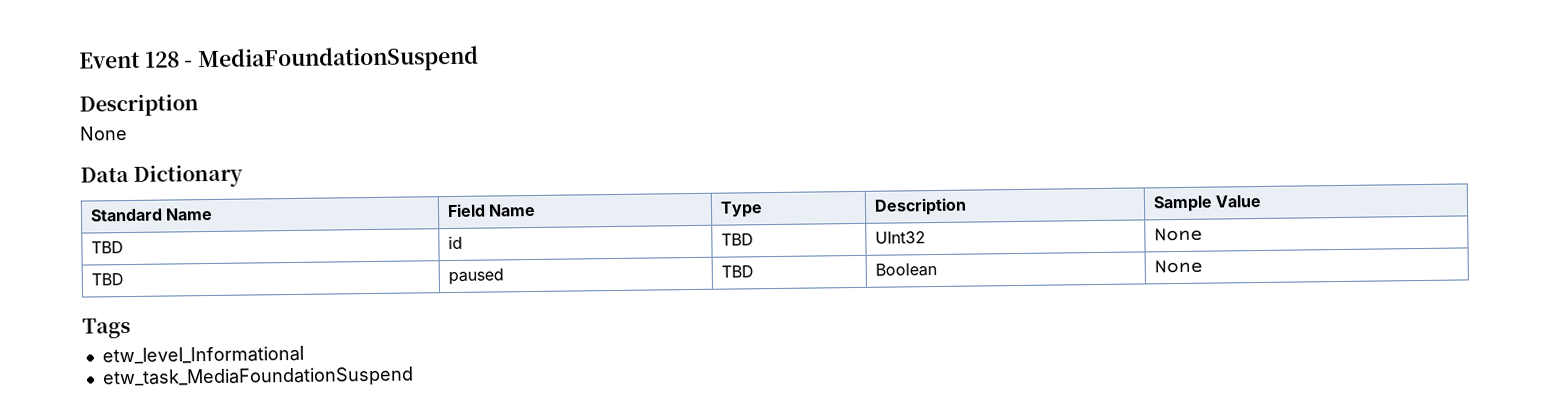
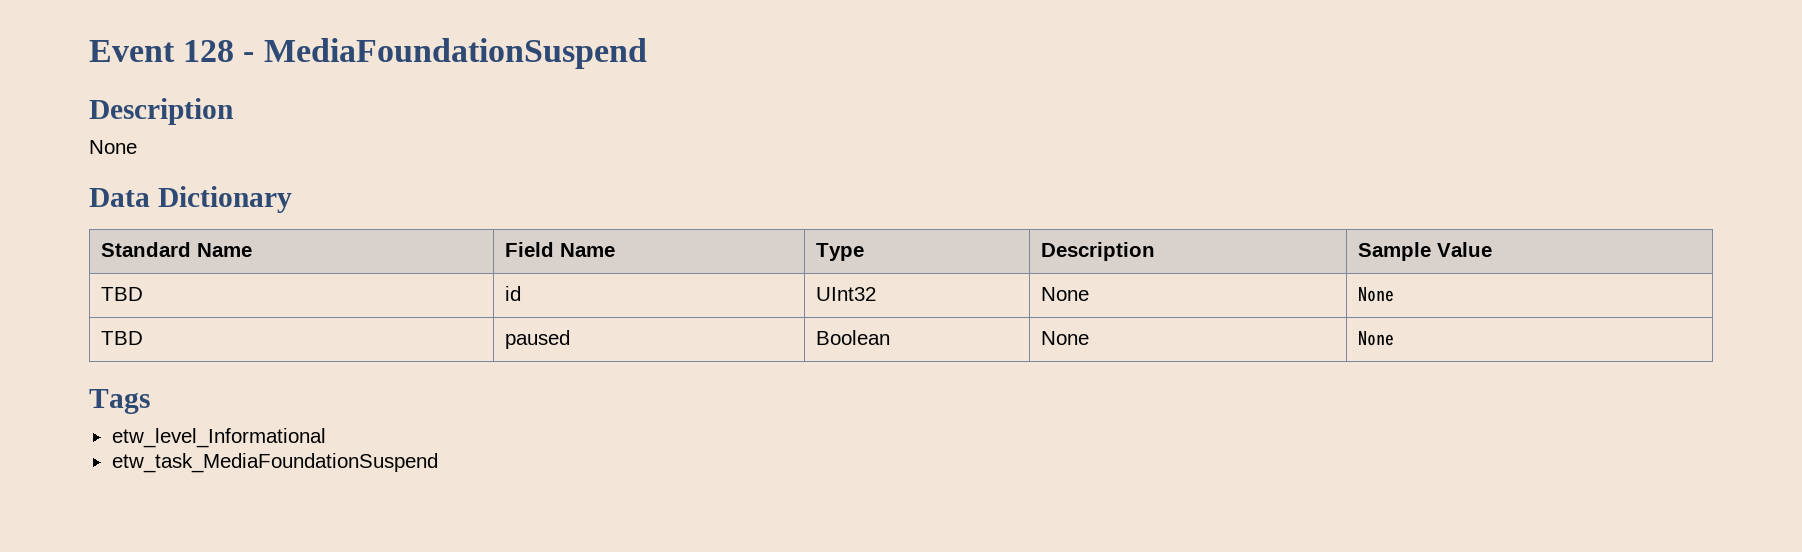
[720,233,754,246] [874,231,926,244] TBD | UInt32 -> [815,287,876,301] [1040,287,1089,301] UInt32 | None
[720,265,754,278] [874,262,937,277] TBD | Boolean -> [815,330,890,345] [1040,331,1089,345] Boolean | None

